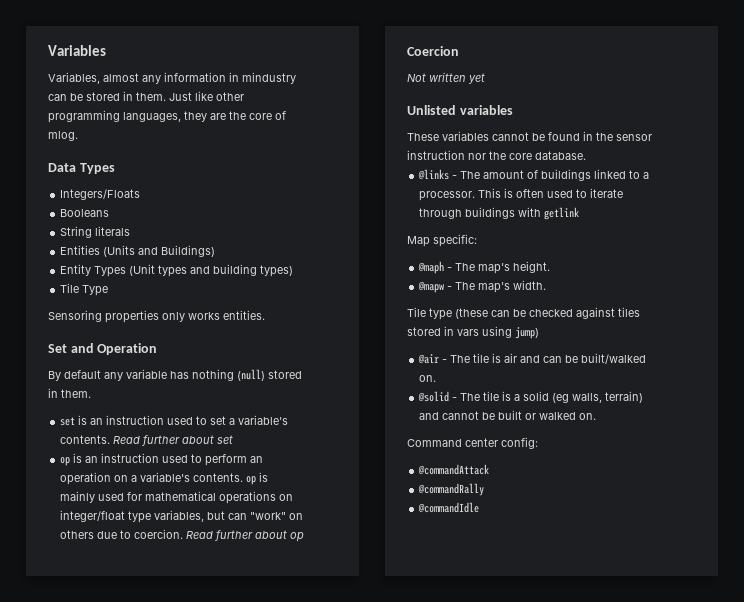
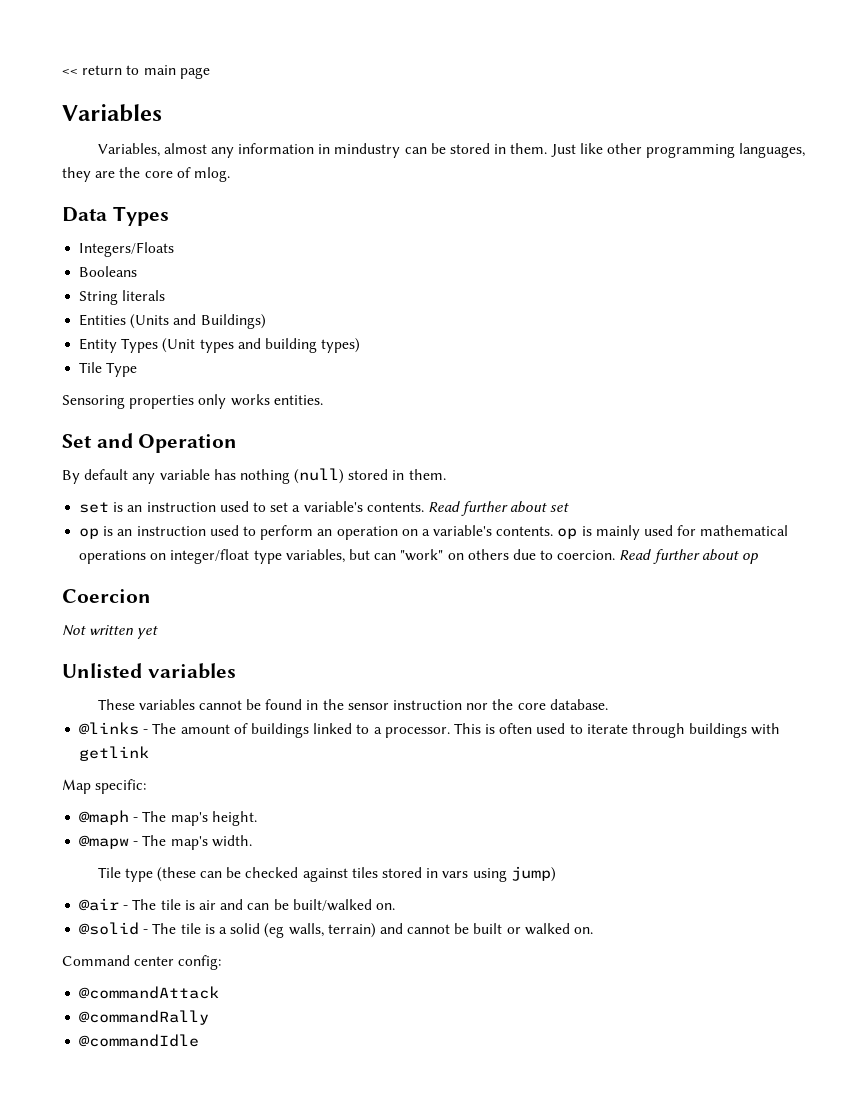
(48, 50) none -> [62,65,210,79] << return to main page //

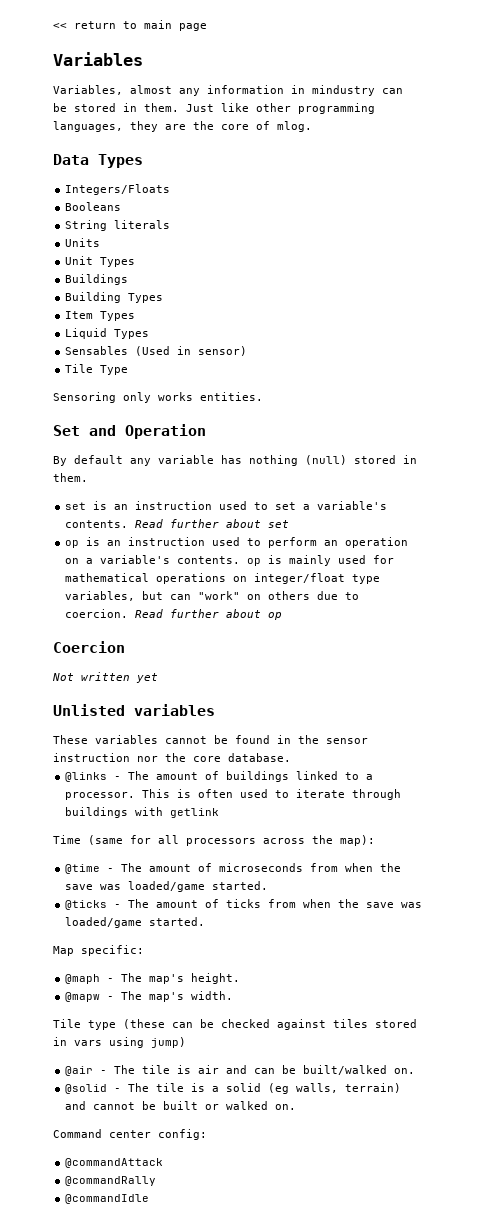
[79,314,266,329] [79,338,361,353] Entities (Units and Buildings) // Entity Types (Unit types and building types) -> [65,238,101,247] [65,256,136,267] [65,274,129,285] [65,292,164,303] [65,311,136,321] [65,328,150,339] [65,346,248,356] Units // Unit Types // Buildings // Building Types // Item Types // Liquid Types // Sensables (Used in sensor)
[129,395,195,409] properties -> (116, 397) none
(150, 753) none -> [53,835,375,846] [65,863,402,874] [65,881,269,892] [65,899,423,910] [65,917,206,928] // Time (same for all processors across the map): // @time - The amount of microseconds from when the save was loaded/game started. // @ticks - The amount of ticks from when the save was loaded/game started.

